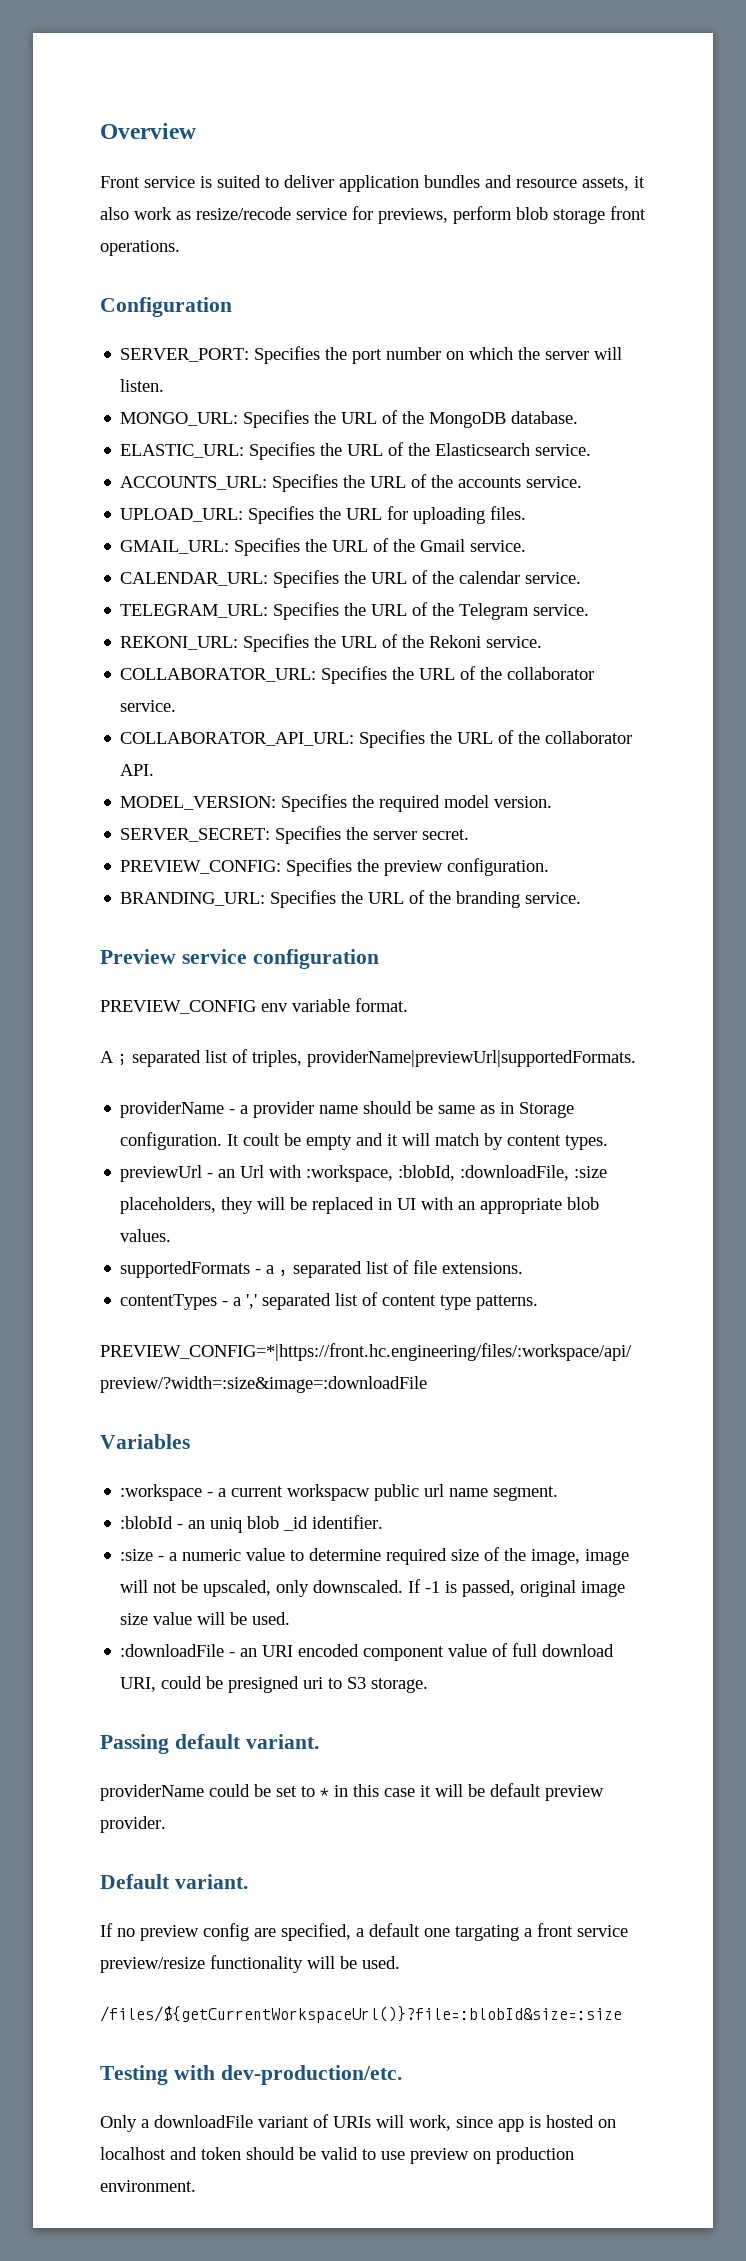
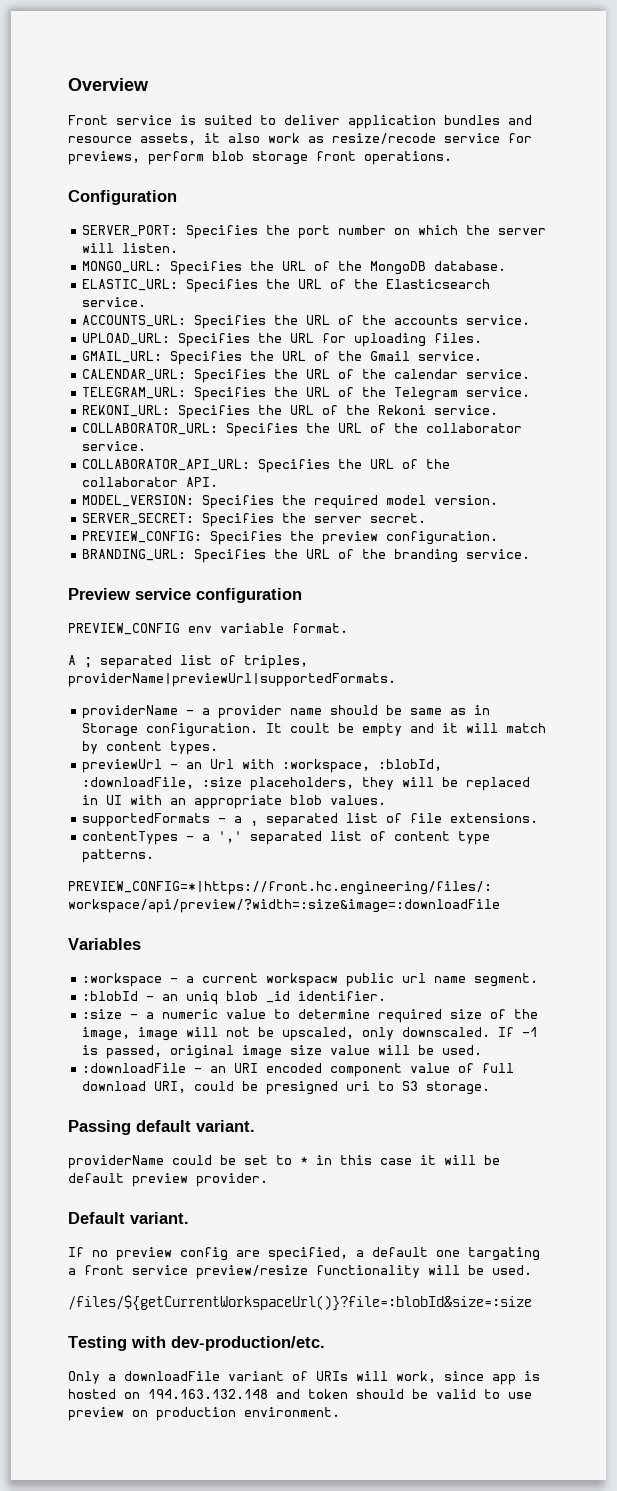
[100,2147,166,2160] localhost -> [148,1389,268,1399] 194.163.132.148

